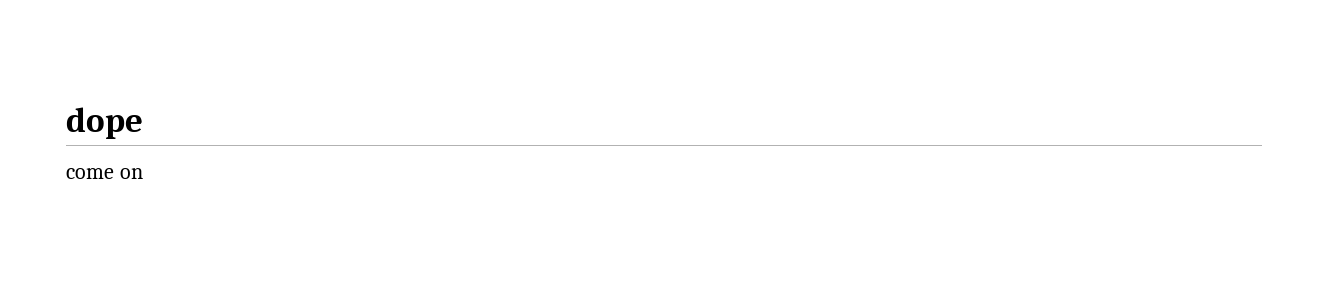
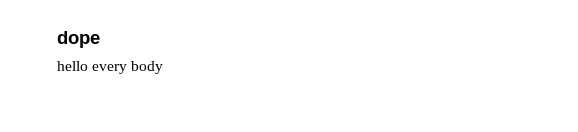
[66,168,143,179] come on -> [57,61,164,74] hello every body

